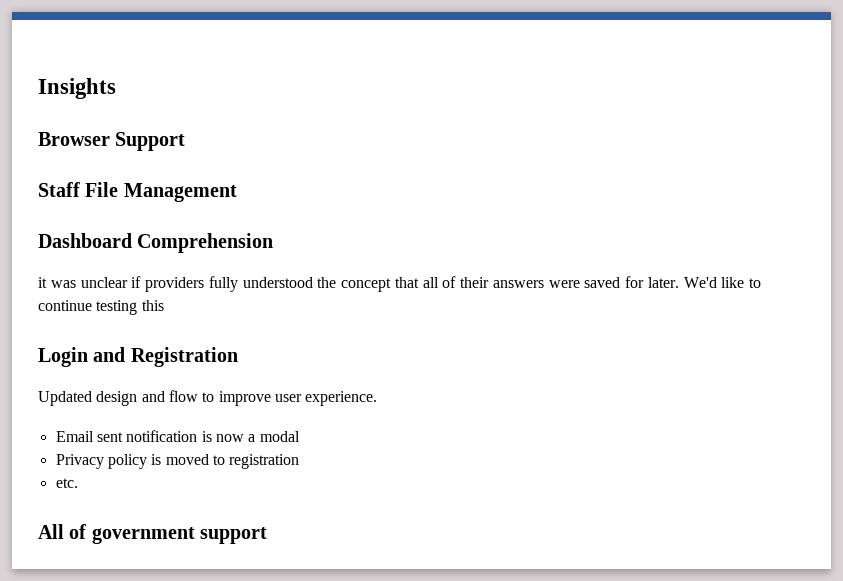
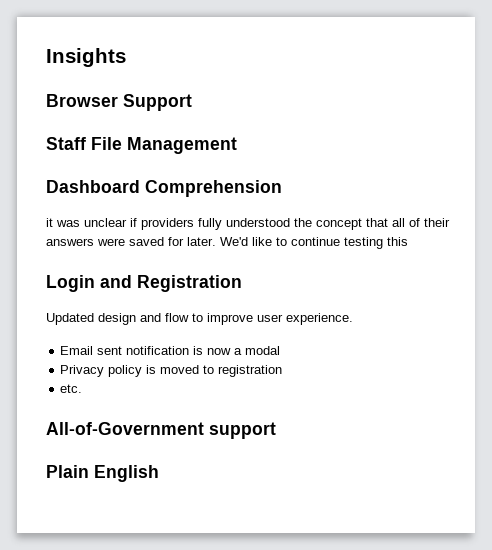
[38,524,195,544] All of government -> [46,422,204,435] All-of-Government
(268, 535) none -> [46,465,159,482] // Plain English

